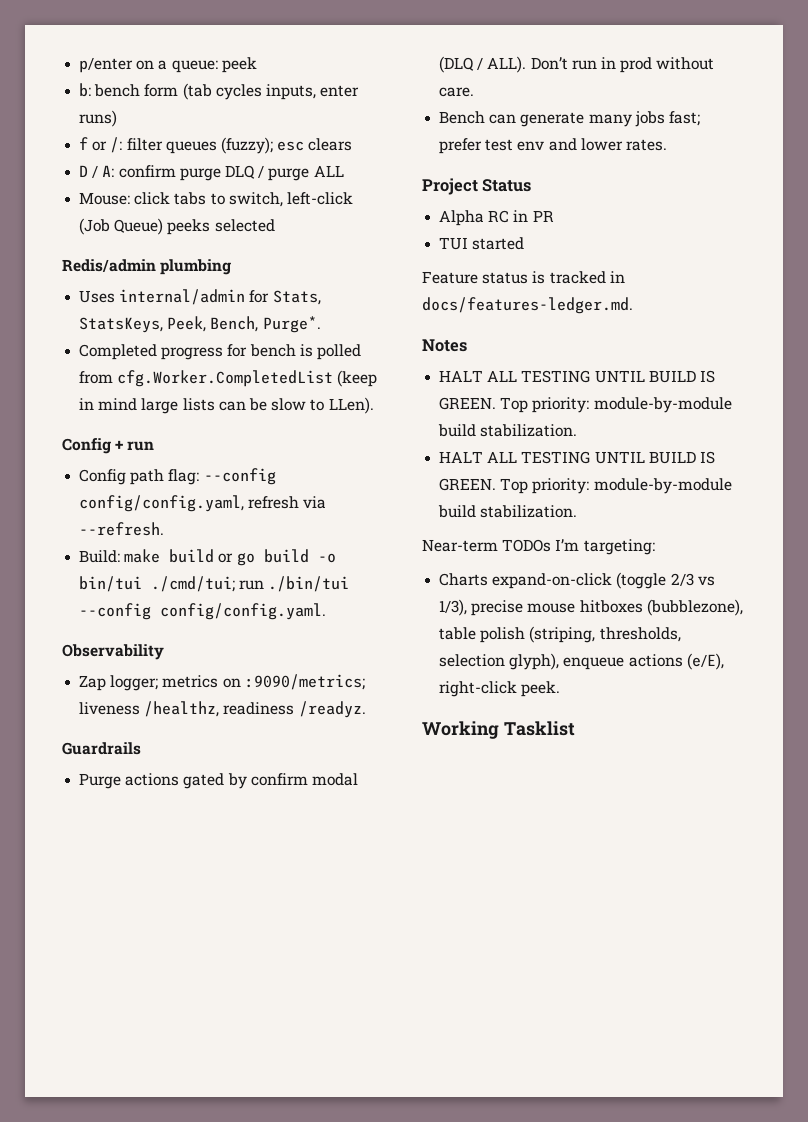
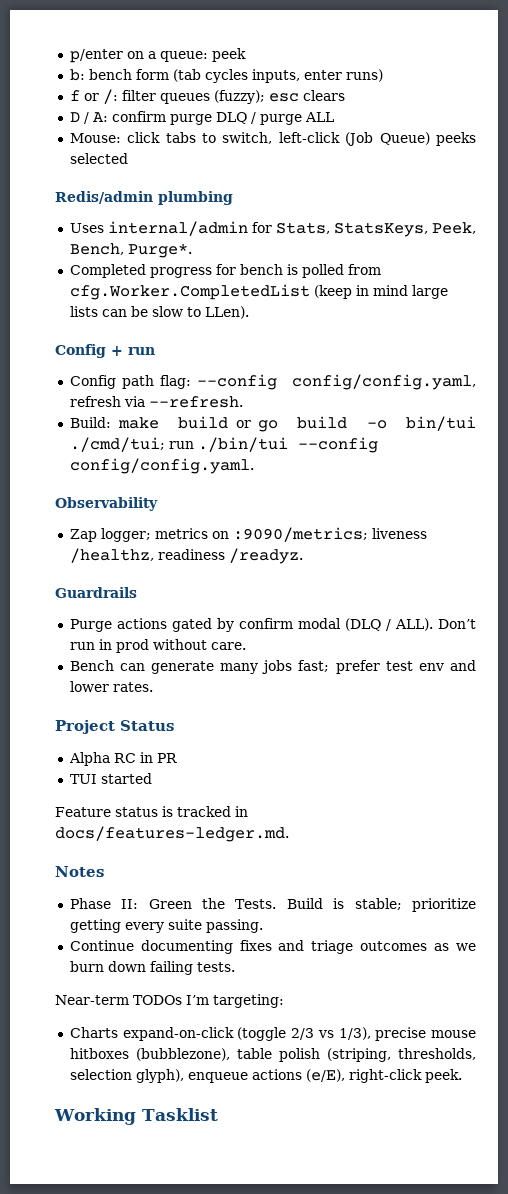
[439,370,715,383] [439,397,732,413] [438,424,578,437] [439,451,715,464] [439,478,732,494] [438,505,578,518] HALT ALL TESTING UNTIL BUILD IS GREEN. Top priority: module-by-module build stabilization. // HALT ALL TESTING UNTIL BUILD IS GREEN. Top priority: module-by-module build stabilization. -> [69,898,477,912] [69,919,263,933] [69,940,476,954] [69,961,235,975] Phase II: Green the Tests. Build is stable; prioritize getting every suite passing. // Continue documenting fixes and triage outcomes as we burn down failing tests.

